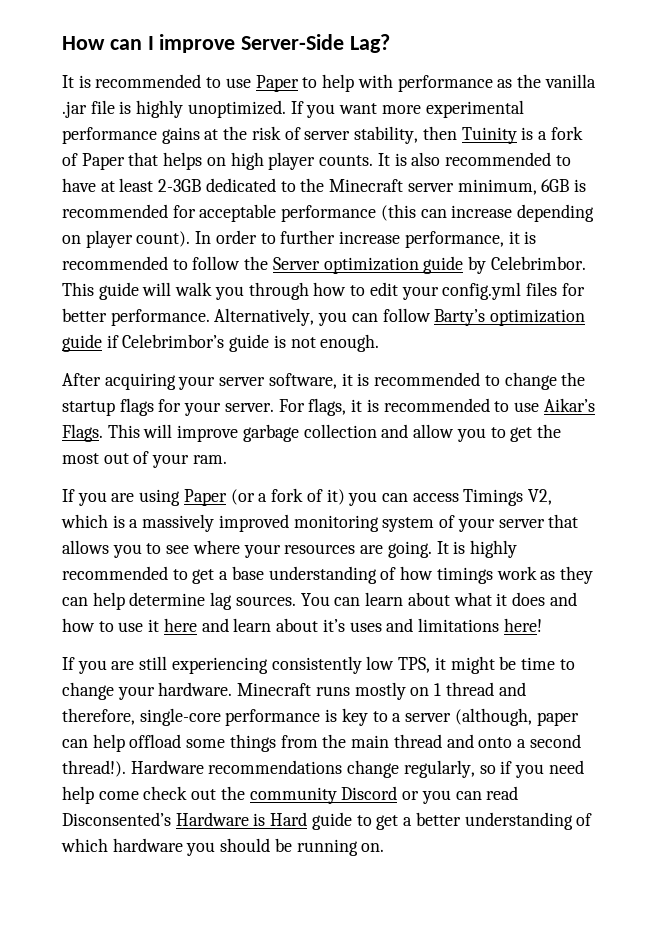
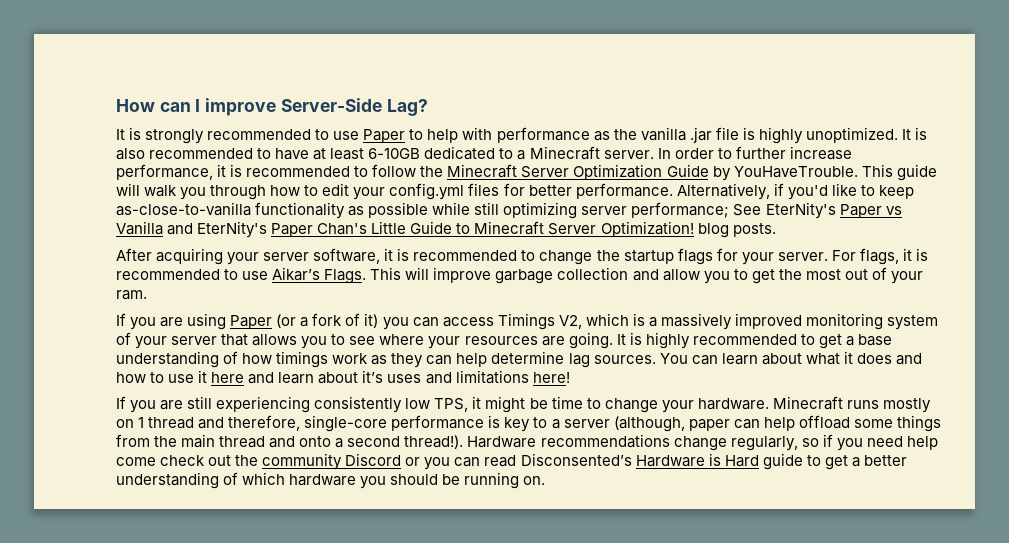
(91, 81) none -> [145,129,205,144] strongly
[290,100,524,118] [62,126,583,144] [62,152,374,170] If you want more experimental performance gains at the risk of server stability, then Tuinity is a fork of Paper that helps on high player counts. -> (898, 135) none
[158,179,202,192] 2-3GB -> [368,148,421,159] 6-10GB
[300,178,586,195] [62,204,595,222] [62,230,191,248] the Minecraft server minimum, 6GB is recommended for acceptable performance (this can increase depending on player count). -> [517,146,654,160] a Minecraft server.
[272,256,586,274] Server optimization guide by Celebrimbor. -> [447,164,858,181] Minecraft Server Optimization Guide by YouHaveTrouble.
[318,308,586,326] [62,334,380,352] you can follow Barty’s optimization guide if Celebrimbor’s guide is not enough. -> [773,183,914,200] [116,202,902,219] [116,221,776,238] if you'd like to keep as-close-to-vanilla functionality as possible while still optimizing server performance; See EterNity's Paper vs Vanilla and EterNity's Paper Chan's Little Guide to Minecraft Server Optimization! blog posts.

